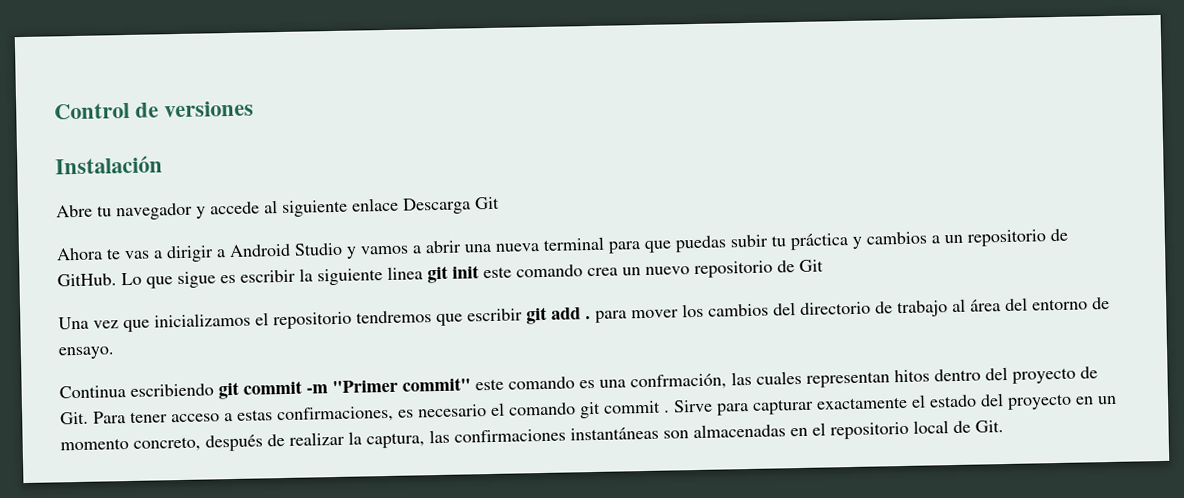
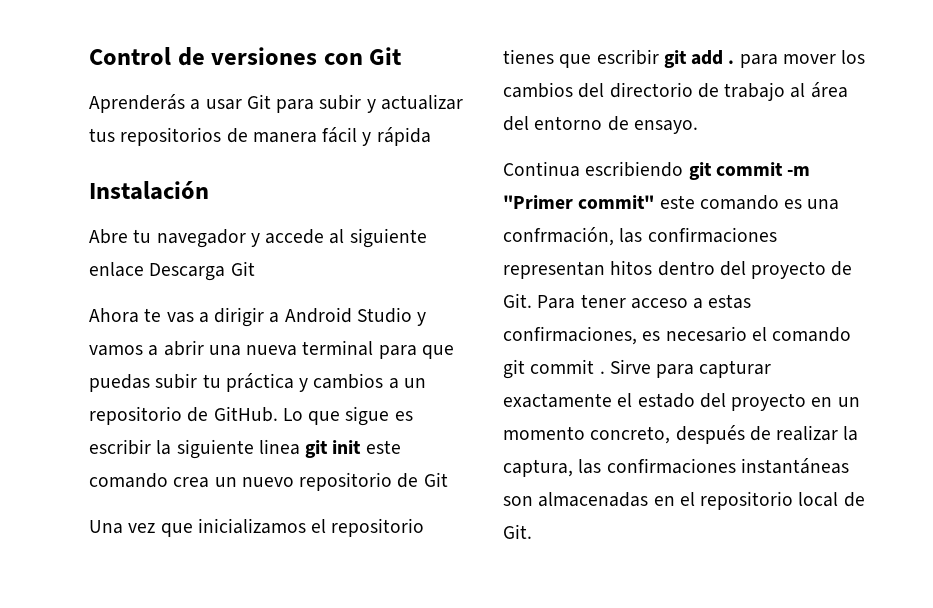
(255, 109) none -> [323,47,402,65] [89,94,463,113] [89,127,431,146] con Git // Aprenderás a usar Git para subir y actualizar tus repositorios de manera fácil y rápida
[356,310,432,324] tendremos -> [503,49,554,64] tienes
[756,370,802,385] cuales -> [647,227,777,243] confirmaciones

